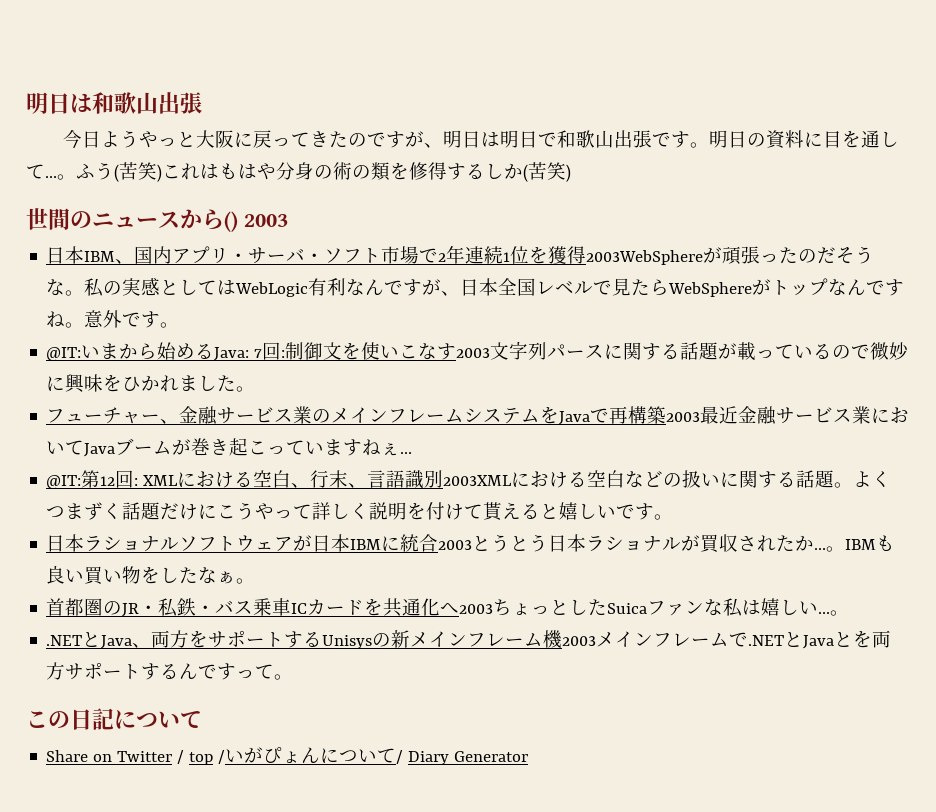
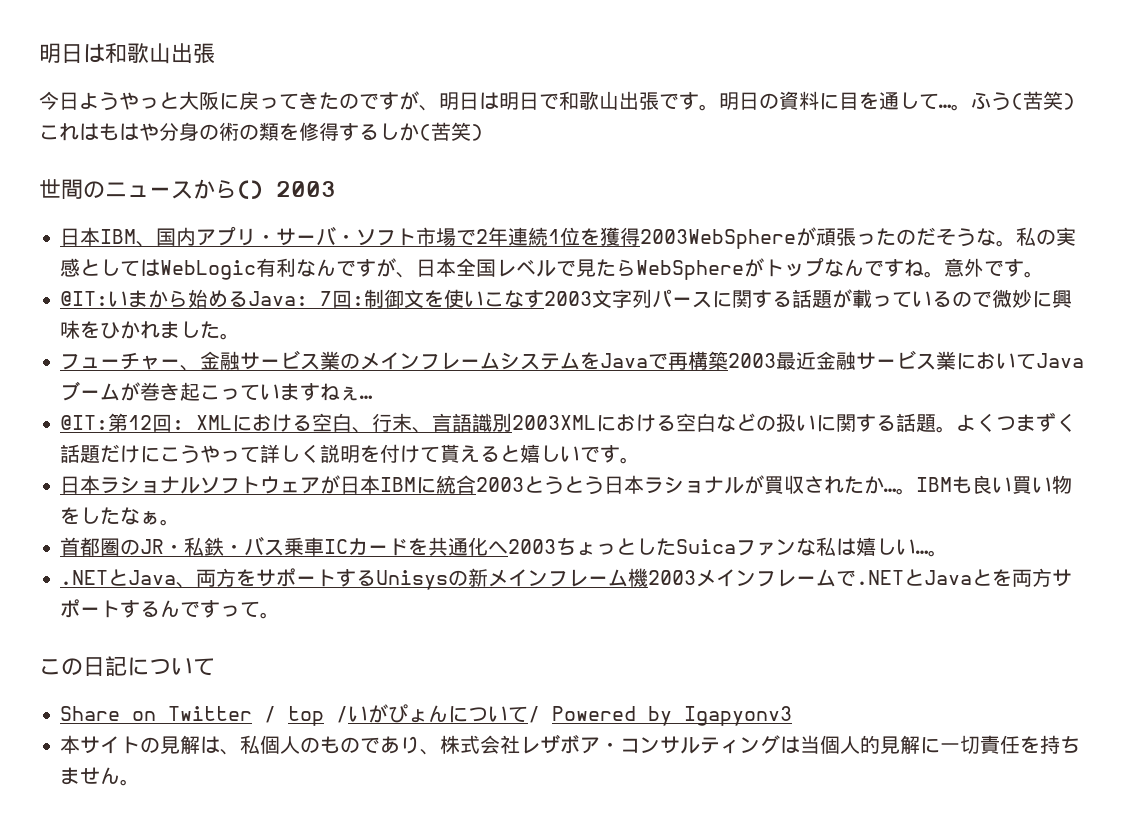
[408,751,529,765] Diary Generator -> [552,706,793,726] [60,734,1081,755] [60,767,141,786] Powered by Igapyonv3 // 本サイトの見解は、私個人のものであり、株式会社レザボア・コンサルティングは当個人的見解に一切責任を持ちません。

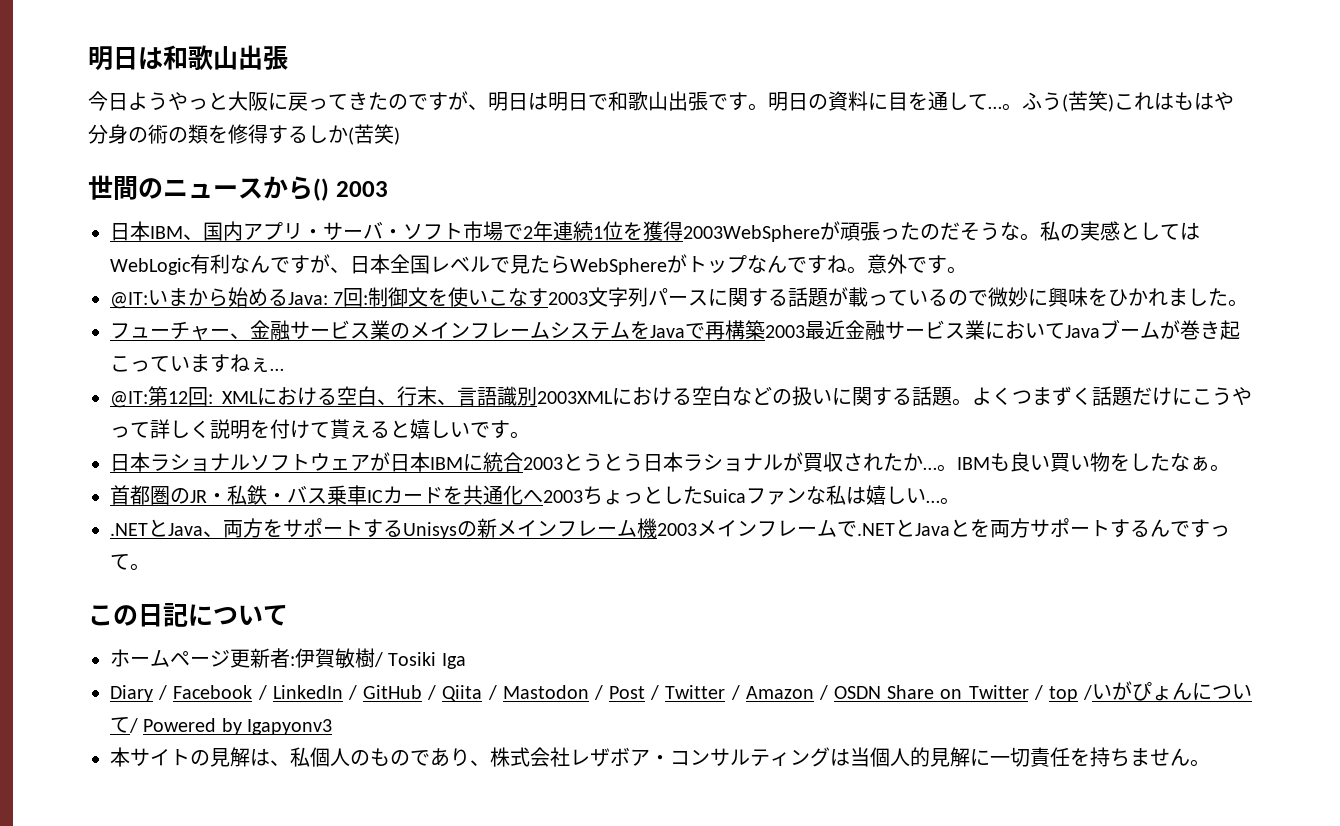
(215, 667) none -> [110,648,466,669] [110,685,881,702] ホームページ更新者:伊賀敏樹/ Tosiki Iga // Diary / Facebook / LinkedIn / GitHub / Qiita / Mastodon / Post / Twitter / Amazon / OSDN

